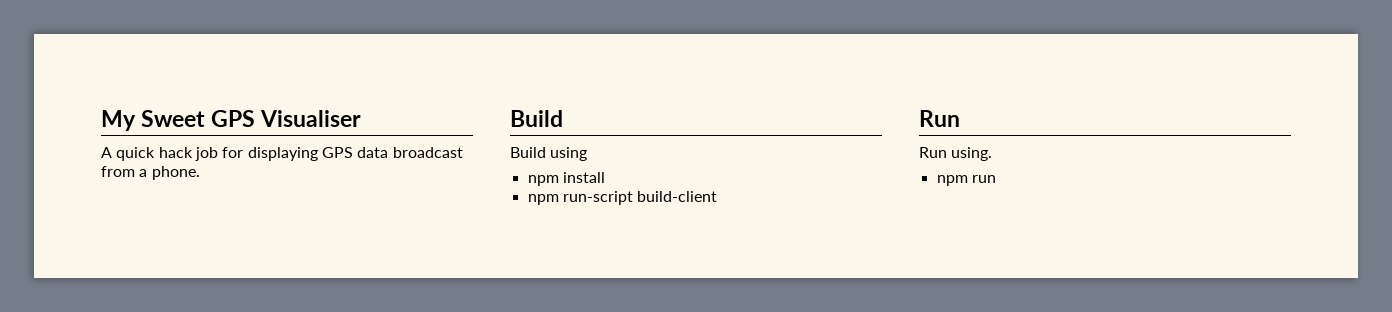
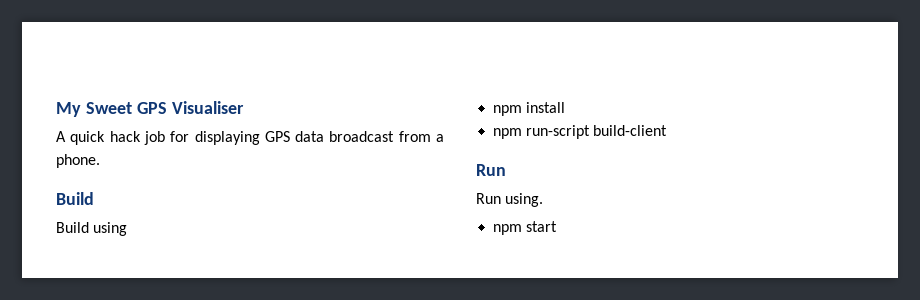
[971,175,996,183] run -> [526,221,558,232] start

